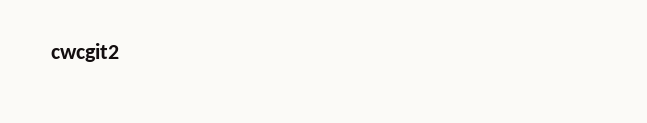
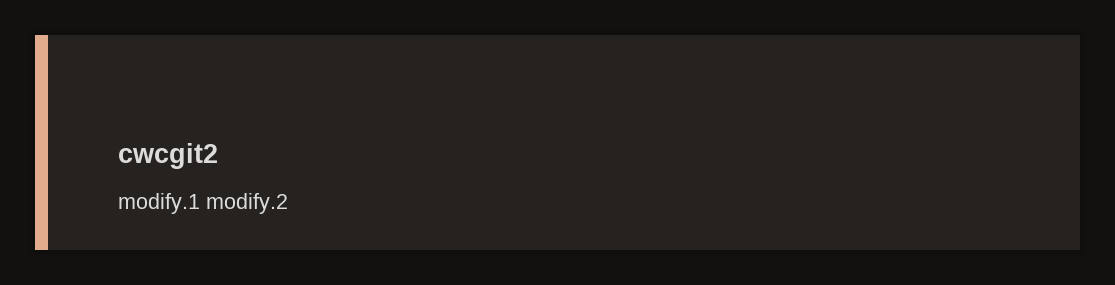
(119, 52) none -> [118,193,288,214] // modify.1 modify.2

